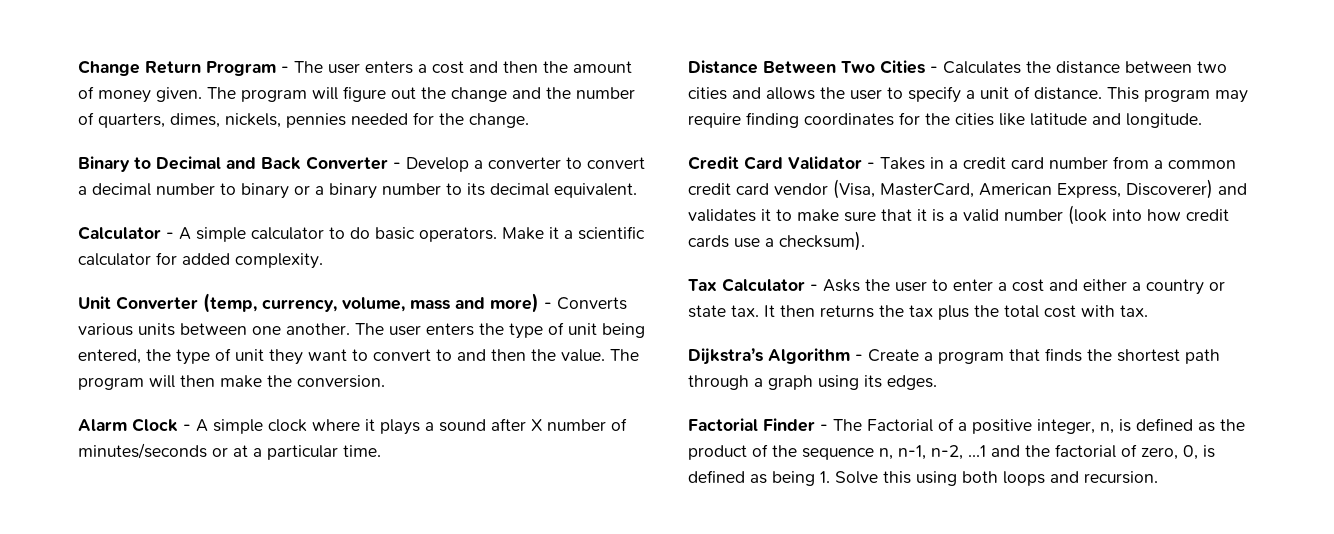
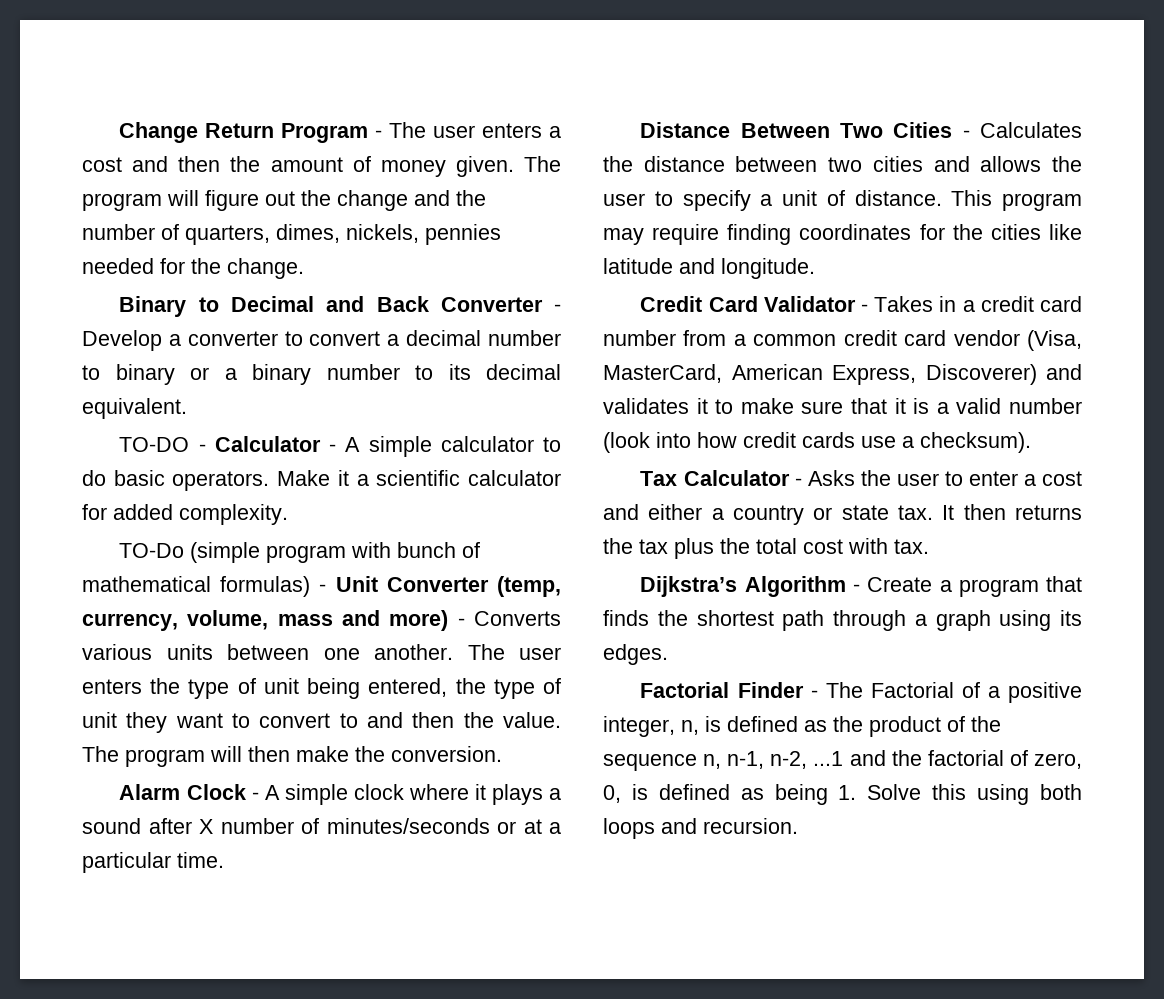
(637, 190) none -> [119,437,206,452] TO-DO -
(323, 261) none -> [119,542,481,563] [82,576,327,597] TO-Do (simple program with bunch of mathematical formulas) -

